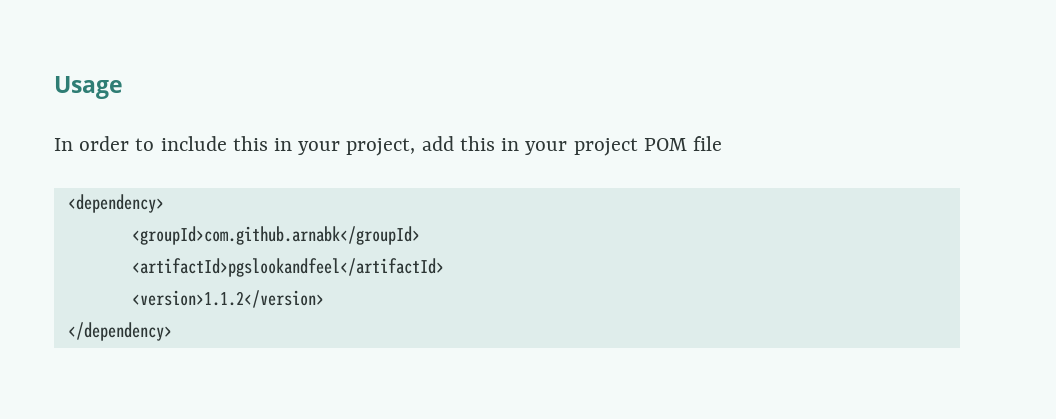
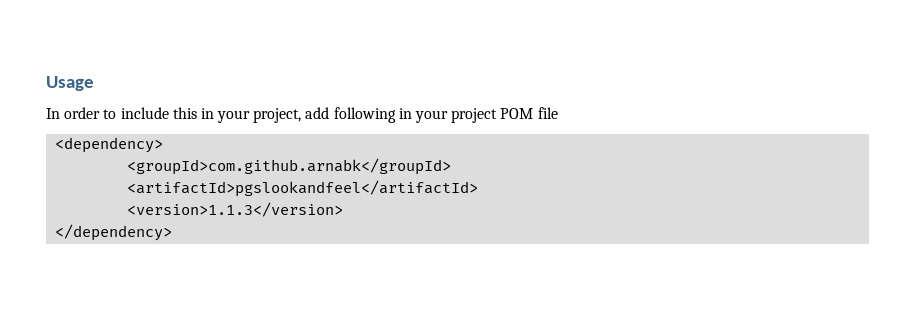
[459,136,495,151] this -> [333,107,396,123] following
[131,290,324,308] <version>1.1.2</version> -> [127,202,344,217] <version>1.1.3</version>

